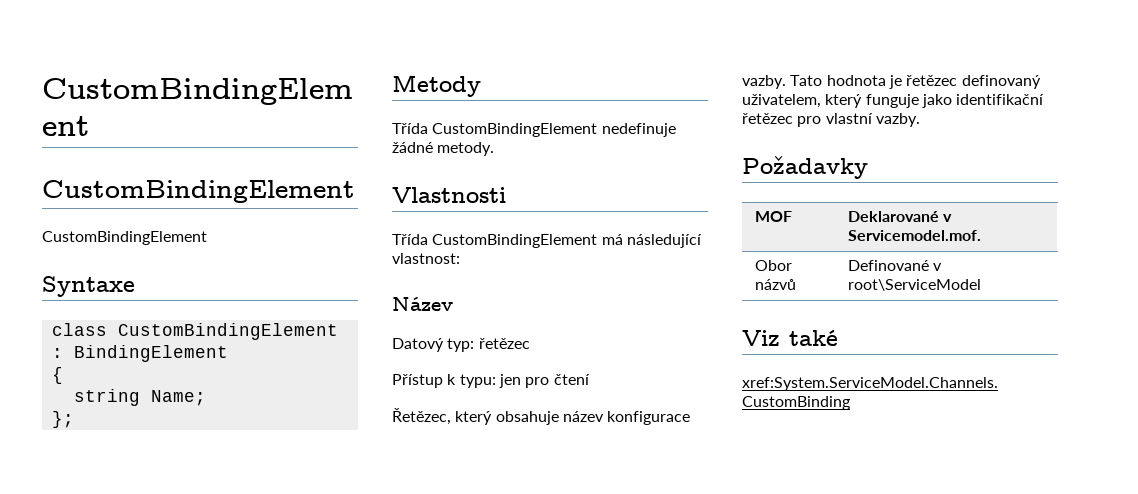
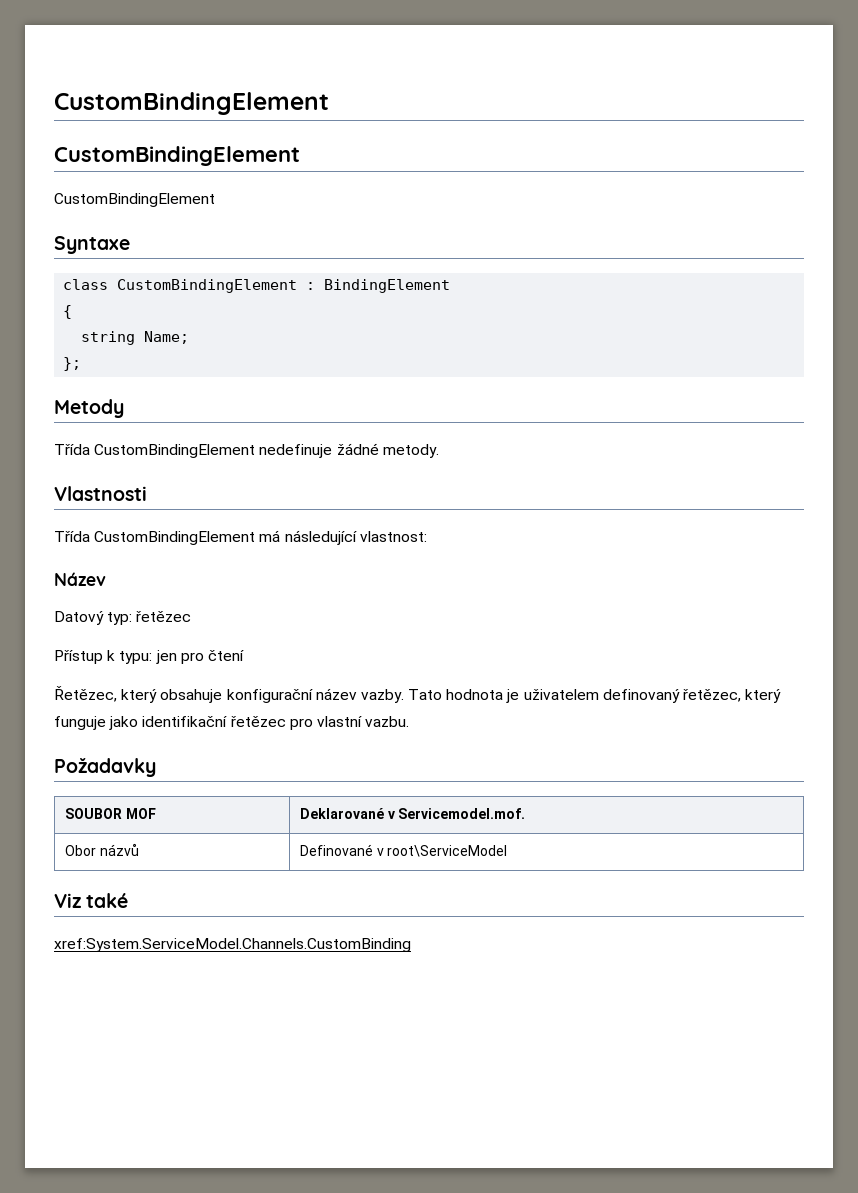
[562,411,691,425] název konfigurace -> [226,688,357,703] konfigurační název
[906,75,1041,89] [742,94,821,108] řetězec definovaný uživatelem, -> [523,689,742,703] uživatelem definovaný řetězec,
[875,113,920,127] vazby. -> [365,716,410,727] vazbu.
(868, 167) none -> [64,808,122,819] SOUBOR

